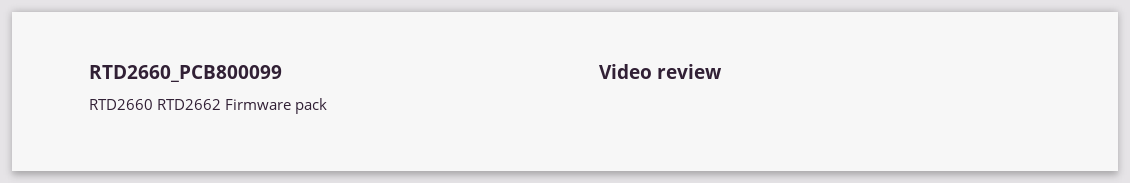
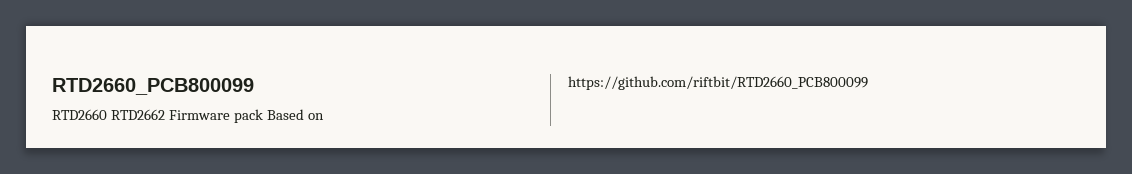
[599,64,723,79] // Video review -> [266,109,324,120] [568,76,868,90] Based on https://github.com/riftbit/RTD2660_PCB800099

